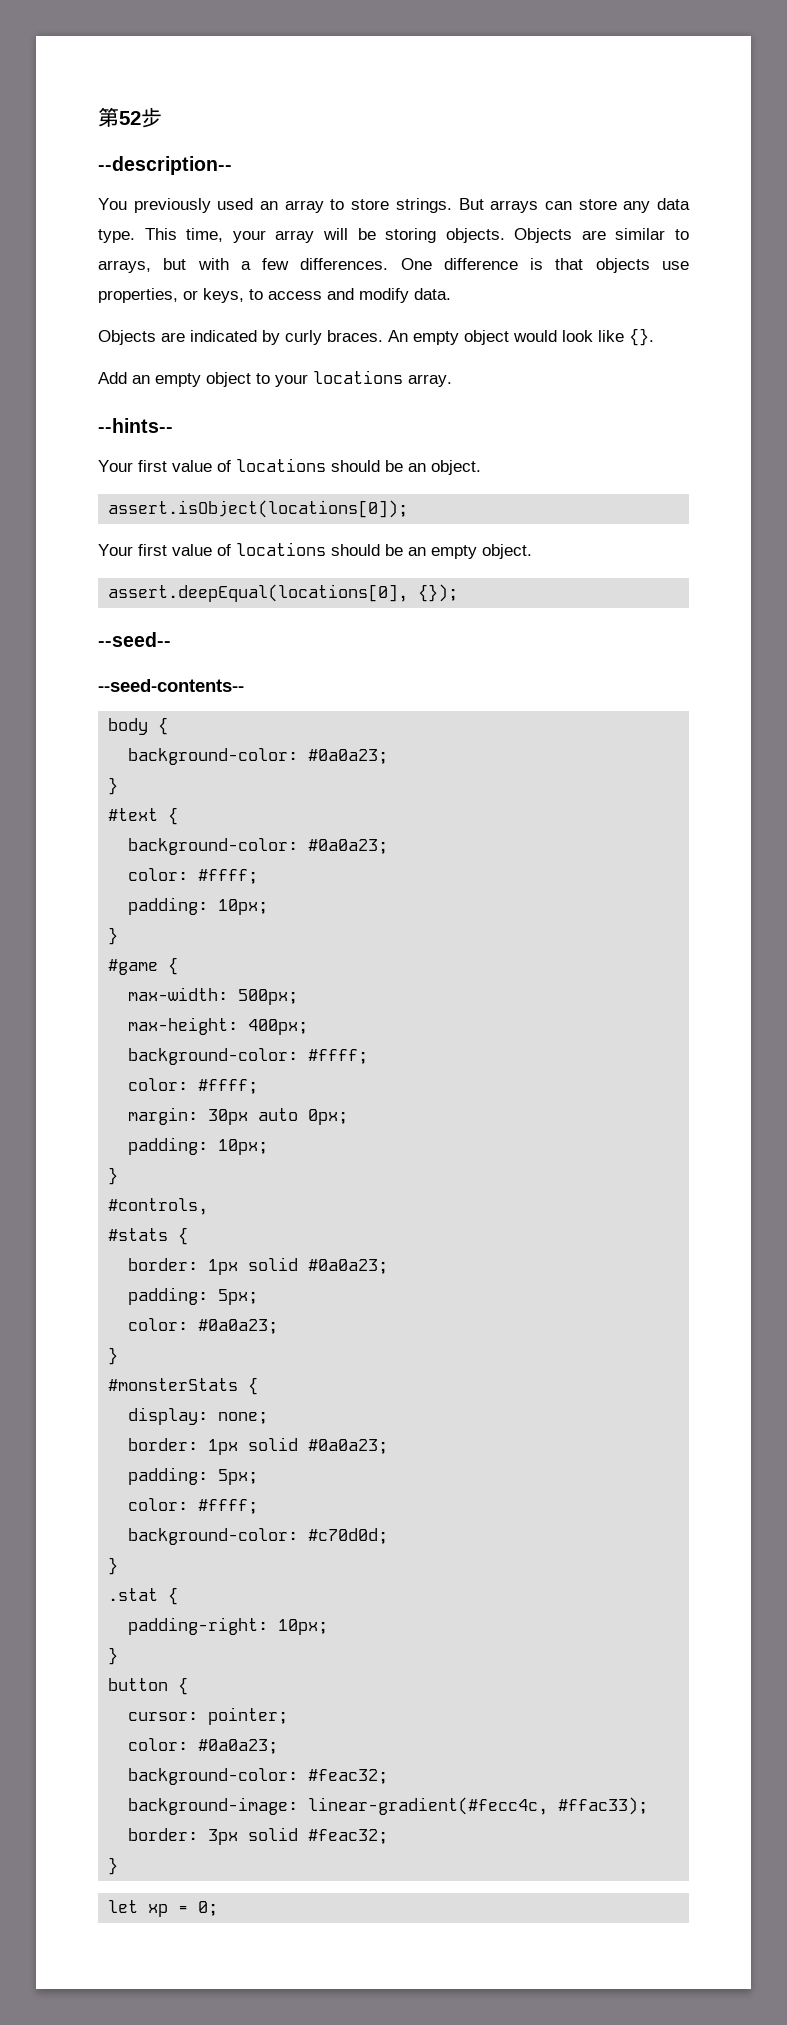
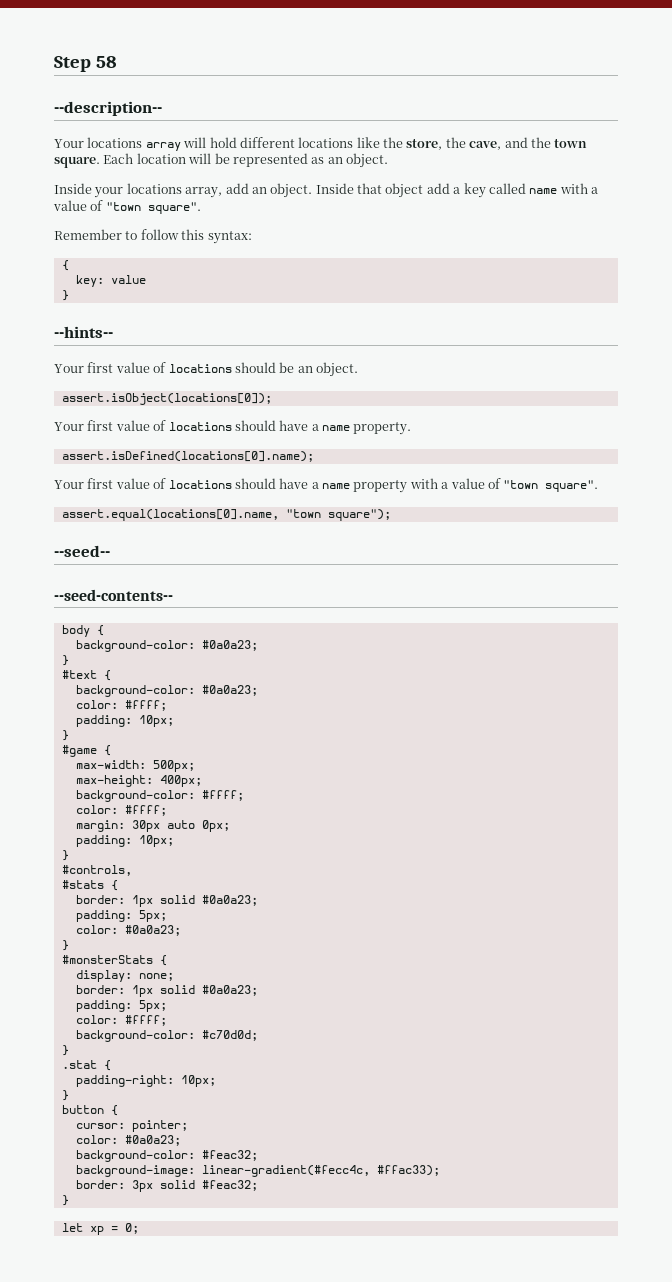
[98,107,162,128] 第52步 -> [54,56,117,72] Step 58
[98,198,690,213] [98,228,689,243] [98,258,689,273] [98,288,451,303] [98,328,654,346] [98,370,452,387] You previously used an array to store strings. But arrays can store any data type. This time, your array will be storing objects. Objects are similar to arrays, but with a few differences. One difference is that objects use properties, or keys, to access and modify data. // Objects are indicated by curly braces. An empty object would look like {}. // Add an empty object to your locations array. -> [54,137,588,151] [54,153,388,168] [54,183,598,198] [53,200,201,214] [54,229,252,244] [61,260,69,271] [75,275,146,287] [61,290,69,301] Your locations array will hold different locations like the store, the cave, and the town square. Each location will be represented as an object. // Inside your locations array, add an object. Inside that object add a key called name with a value of "town square". // Remember to follow this syntax: // { // key: value // }
[385,544,532,559] [108,584,459,602] be an empty object. // assert.deepEqual(locations[0], {}); -> [279,420,412,435] [61,451,314,462] [54,478,599,493] [61,509,391,521] have a name property. // assert.isDefined(locations[0].name); // Your first value of locations should have a name property with a value of "town square". // assert.equal(locations[0].name, "town square");

